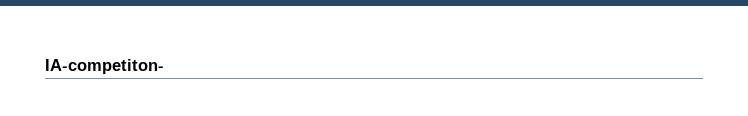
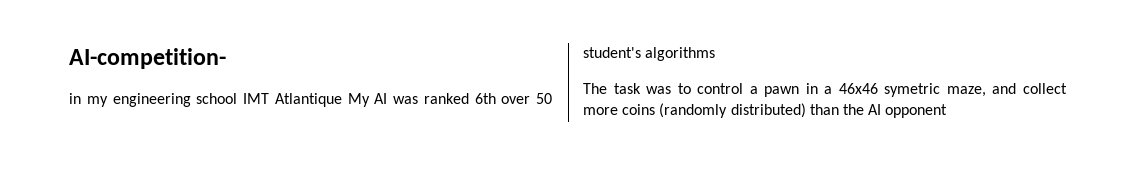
[45,59,164,74] IA-competiton- -> [69,48,226,69] [69,93,552,107] [583,47,716,61] [583,83,1067,97] [583,103,948,118] AI-competition- // in my engineering school IMT Atlantique My AI was ranked 6th over 50 student's algorithms // The task was to control a pawn in a 46x46 symetric maze, and collect more coins (randomly distributed) than the AI opponent

